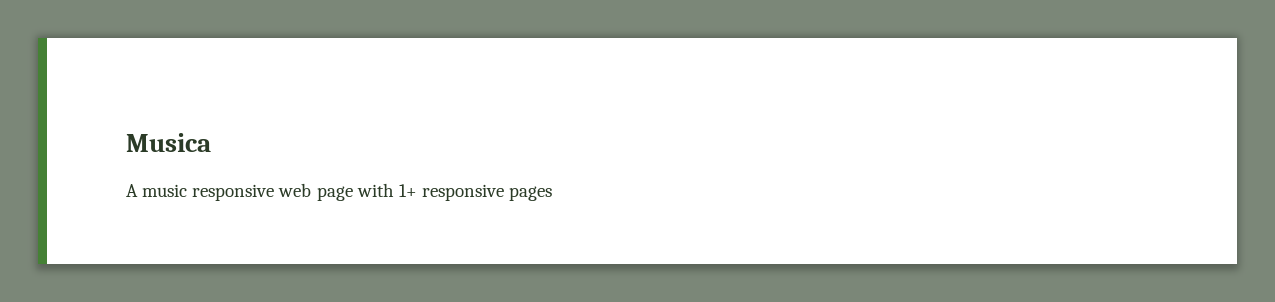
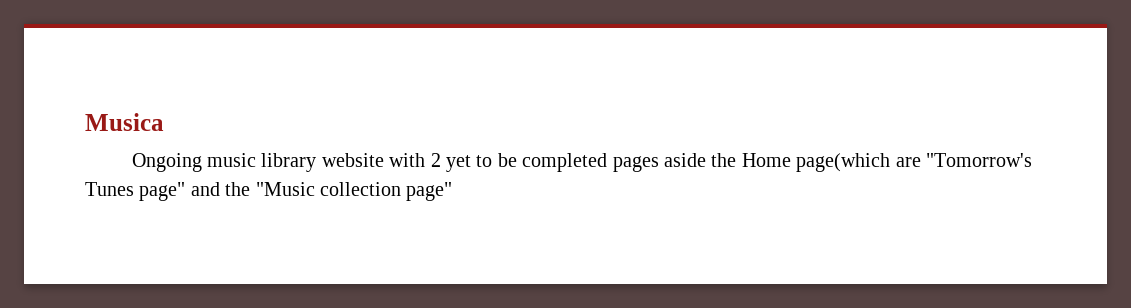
[126,183,553,201] A music responsive web page with 1+ responsive pages -> [131,153,1032,172] [85,182,453,201] Ongoing music library website with 2 yet to be completed pages aside the Home page(which are "Tomorrow's Tunes page" and the "Music collection page"

